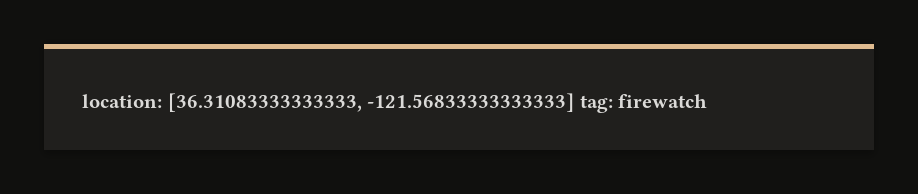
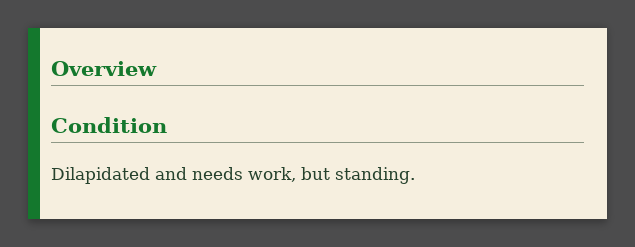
[82,93,708,113] location: [36.31083333333333, -121.56833333333333] tag: firewatch -> [51,61,157,76] [51,117,167,133] [51,167,415,184] Overview // Condition // Dilapidated and needs work, but standing.

